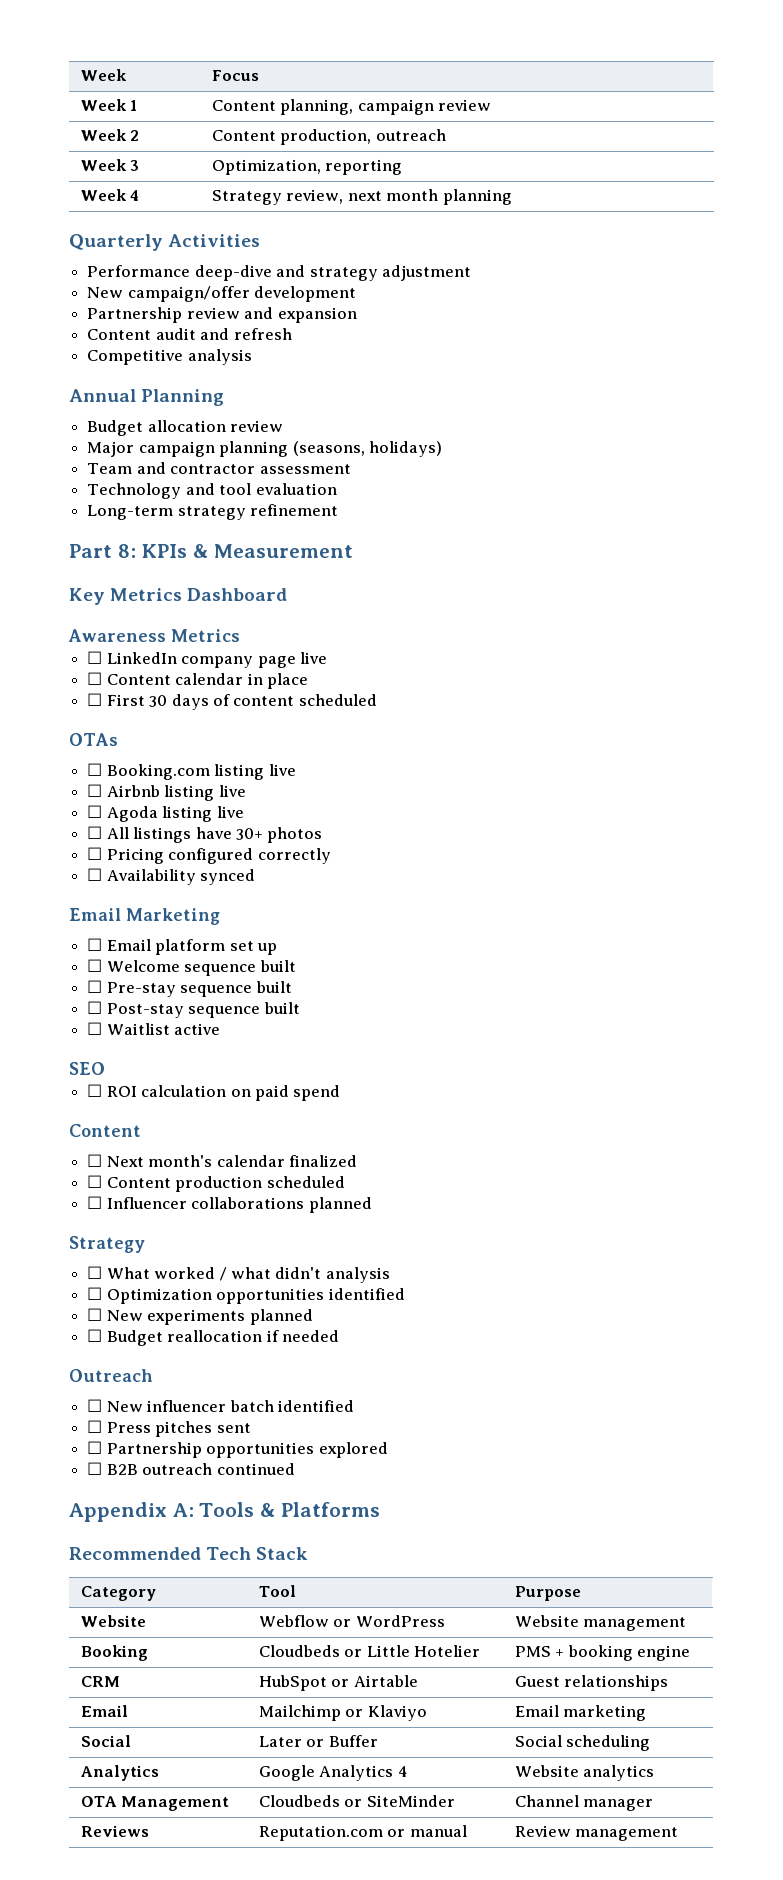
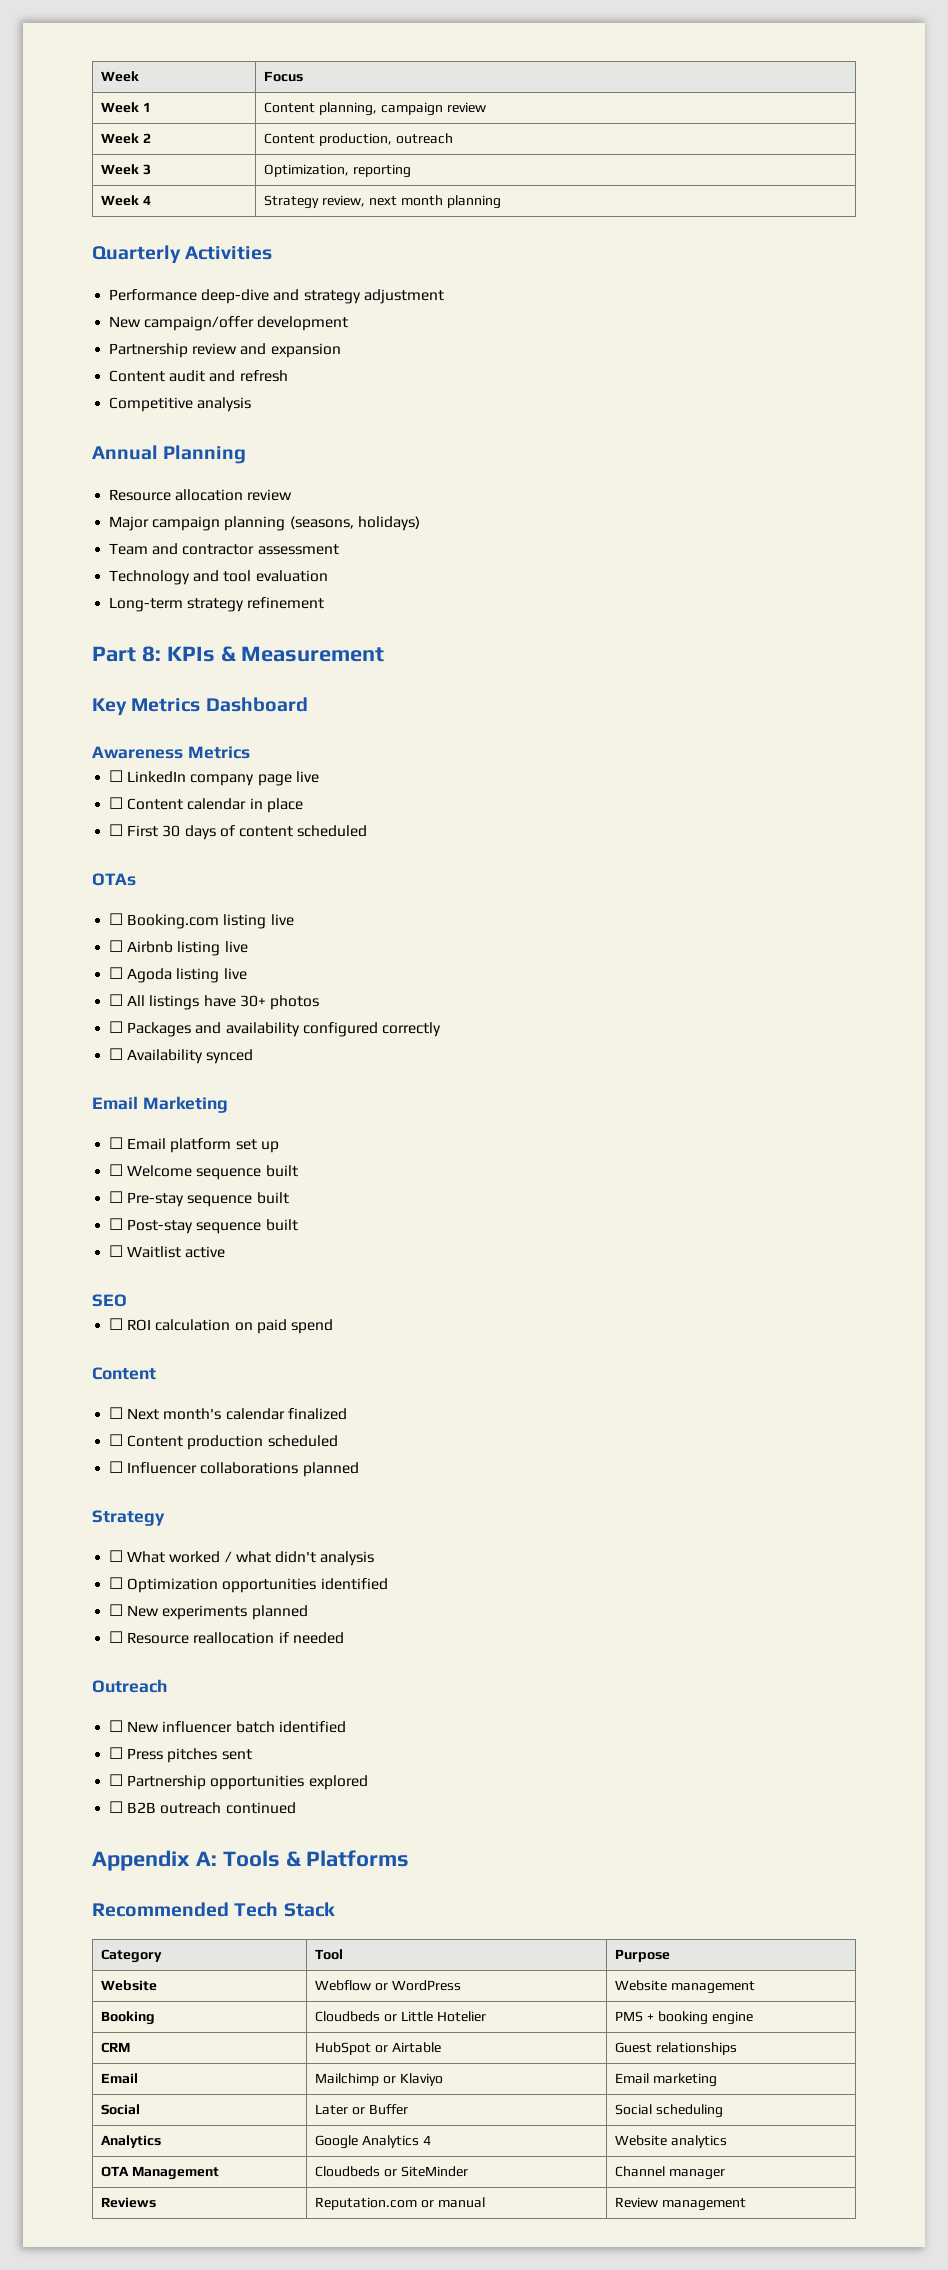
[87,420,144,436] Budget -> [109,489,172,501] Resource
[106,848,164,864] Pricing -> [127,1022,300,1037] Packages and availability
[106,1330,163,1346] Budget -> [127,1632,190,1644] Resource

